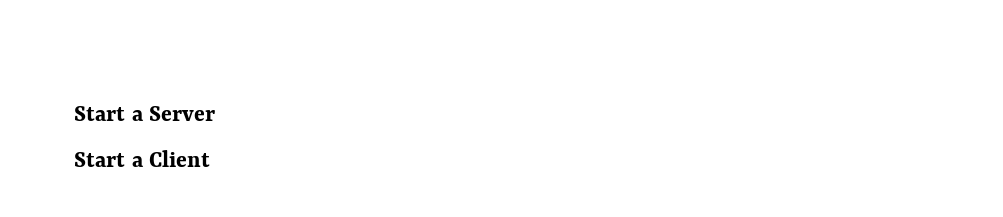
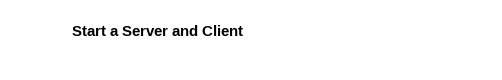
[74,152,144,167] // Start a -> [172,25,199,36] and

